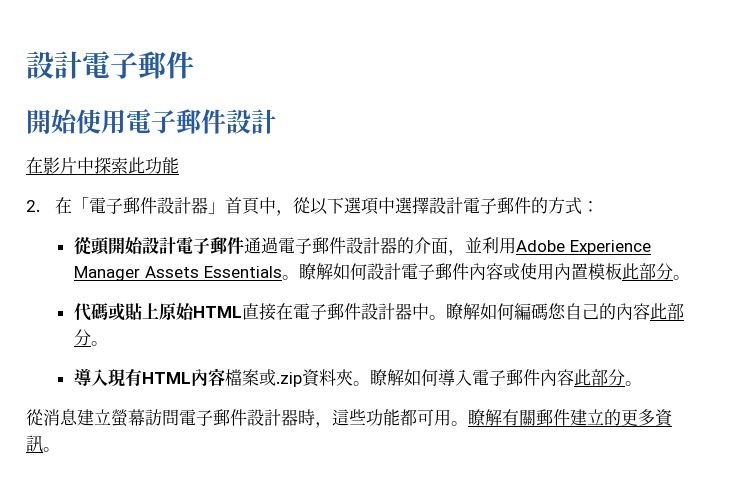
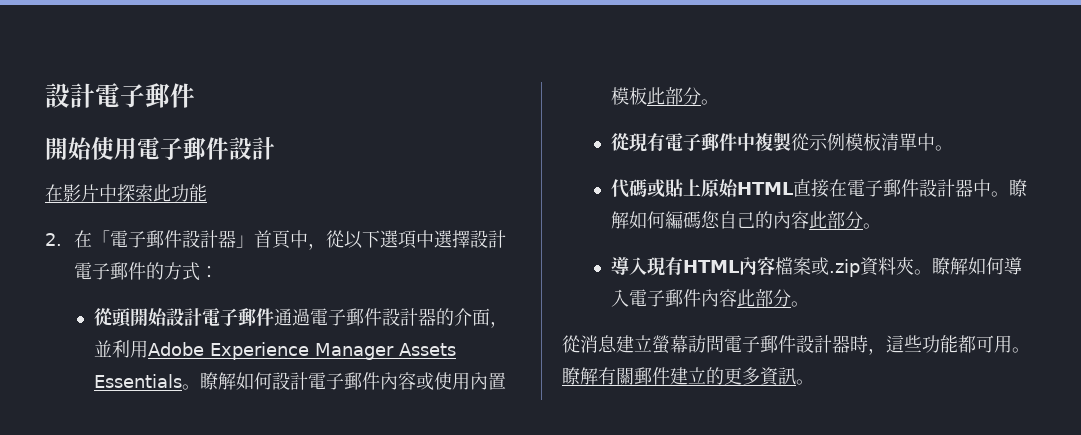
(690, 277) none -> [610,132,953,152] // 從現有電子郵件中複製從示例模板清單中。

